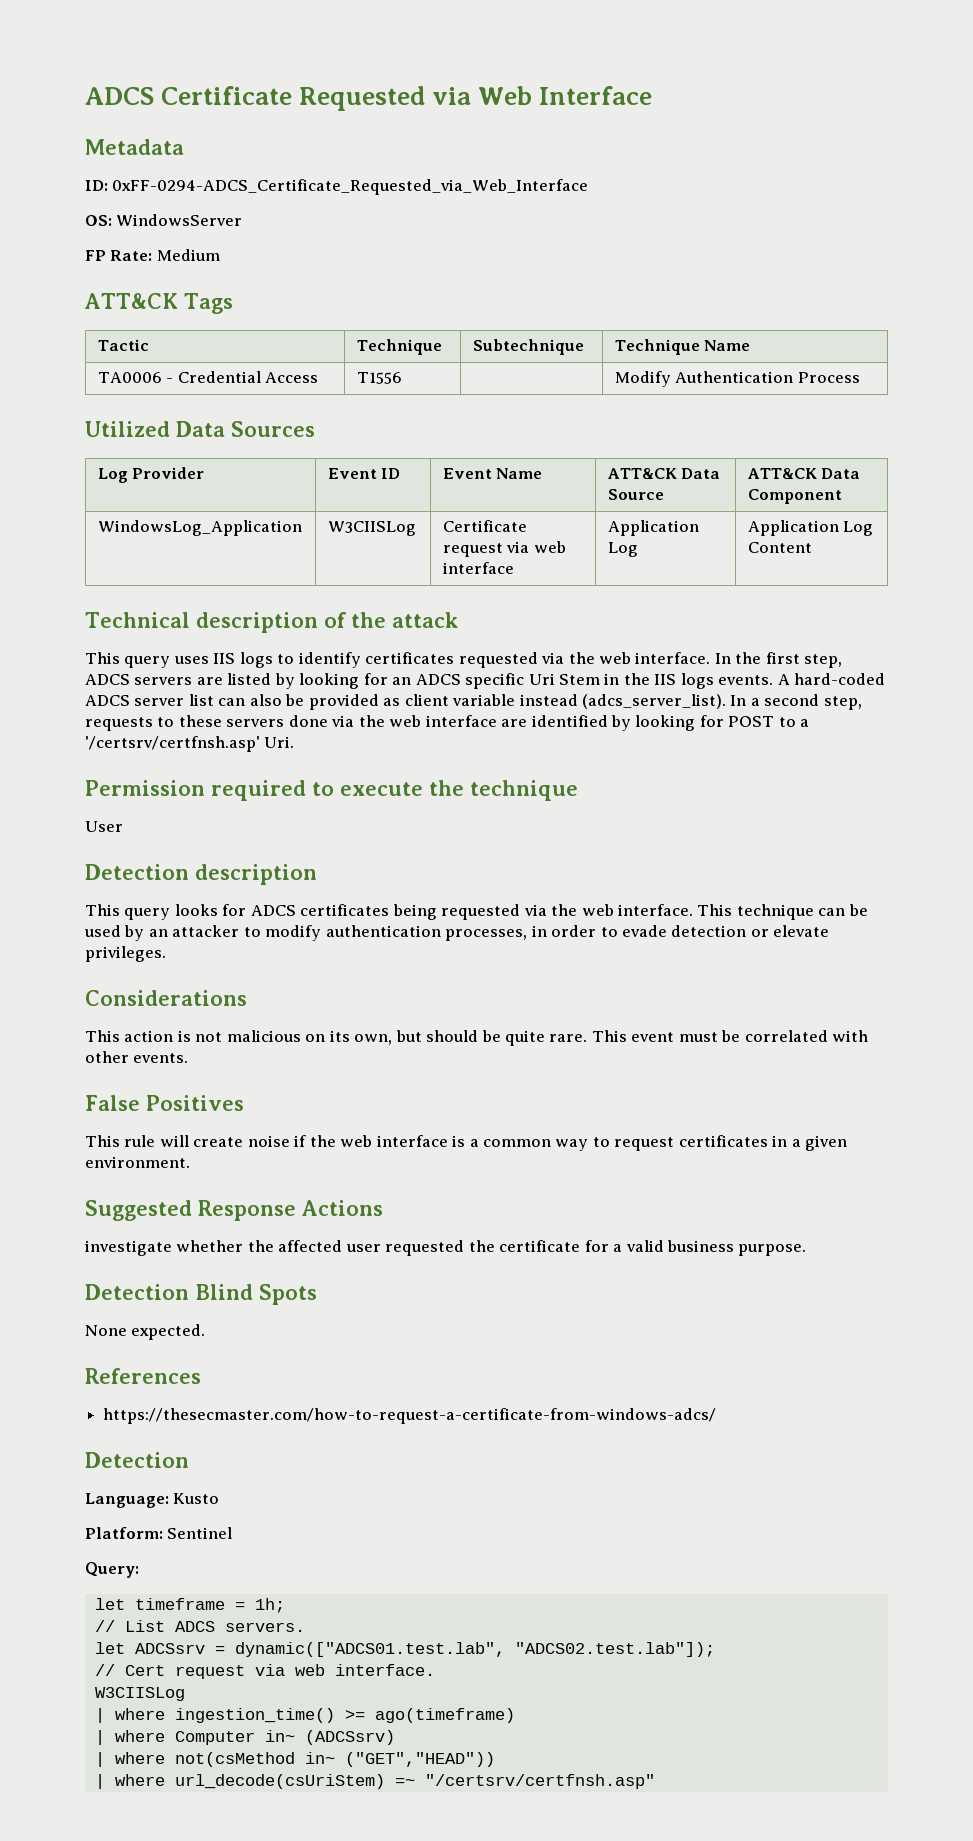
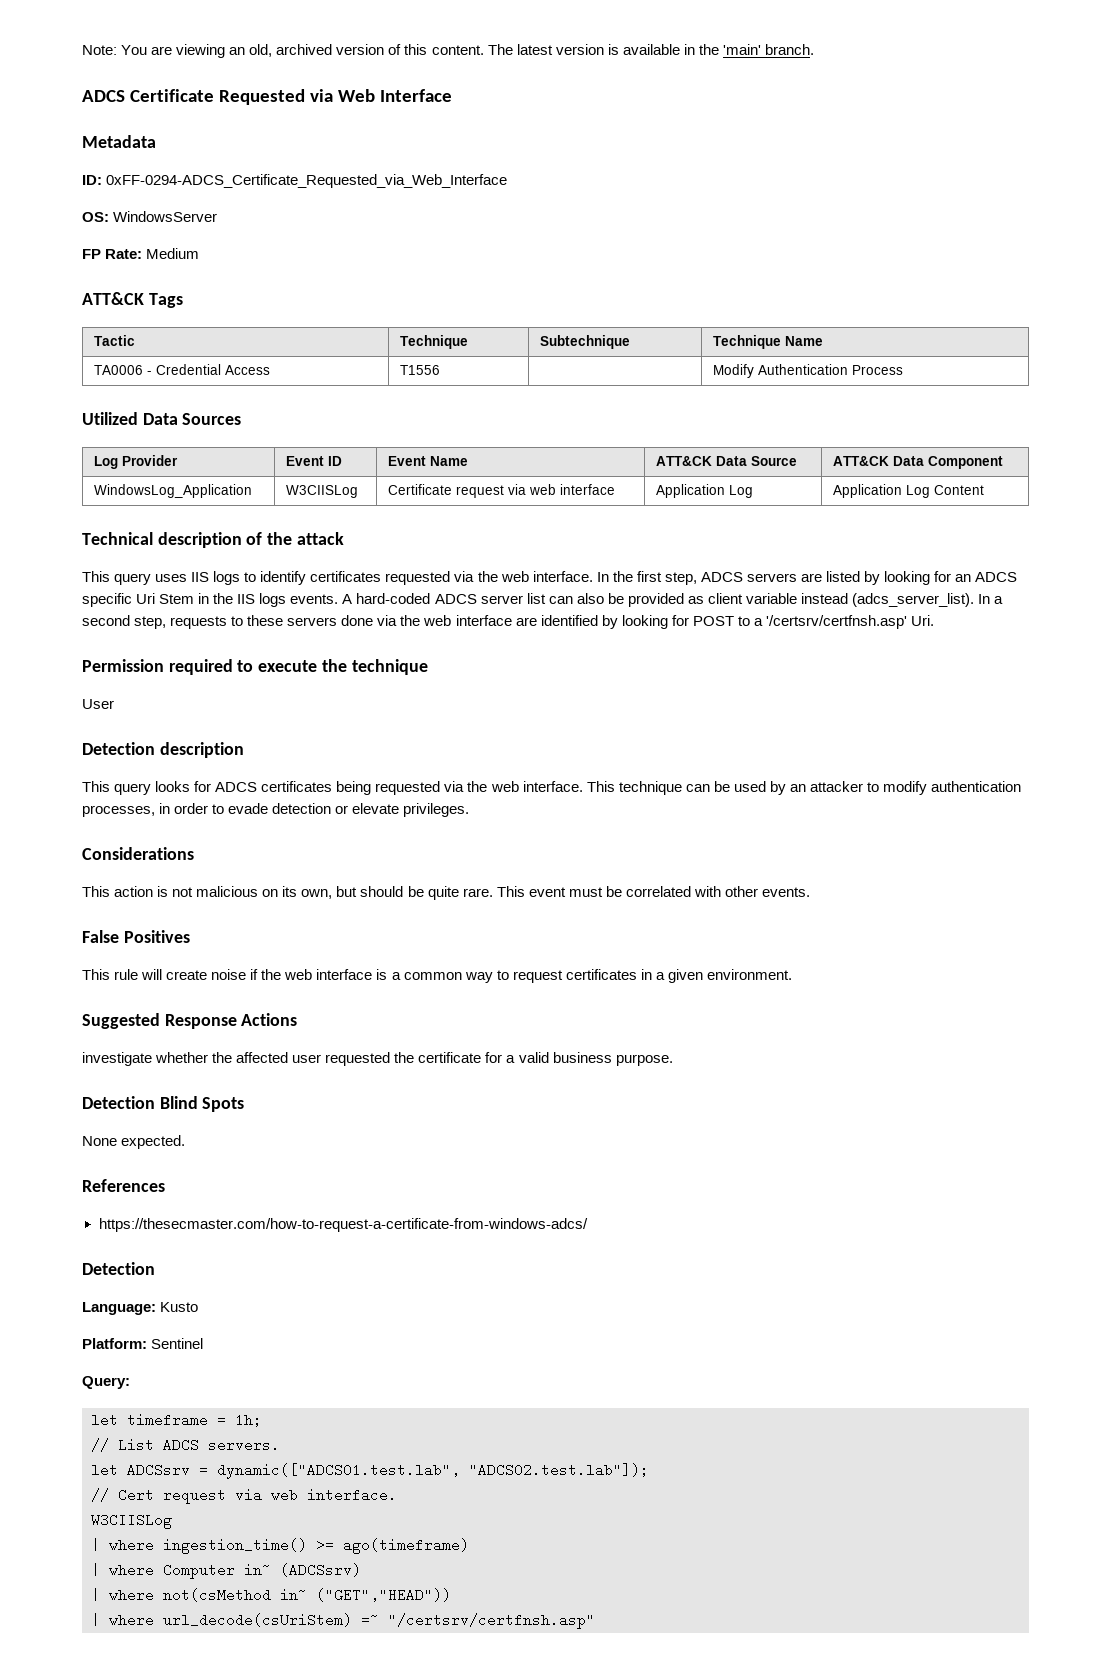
(85, 96) none -> [82,44,814,58] Note: You are viewing an old, archived version of this content. The latest version is available in the 'main' branch. //

